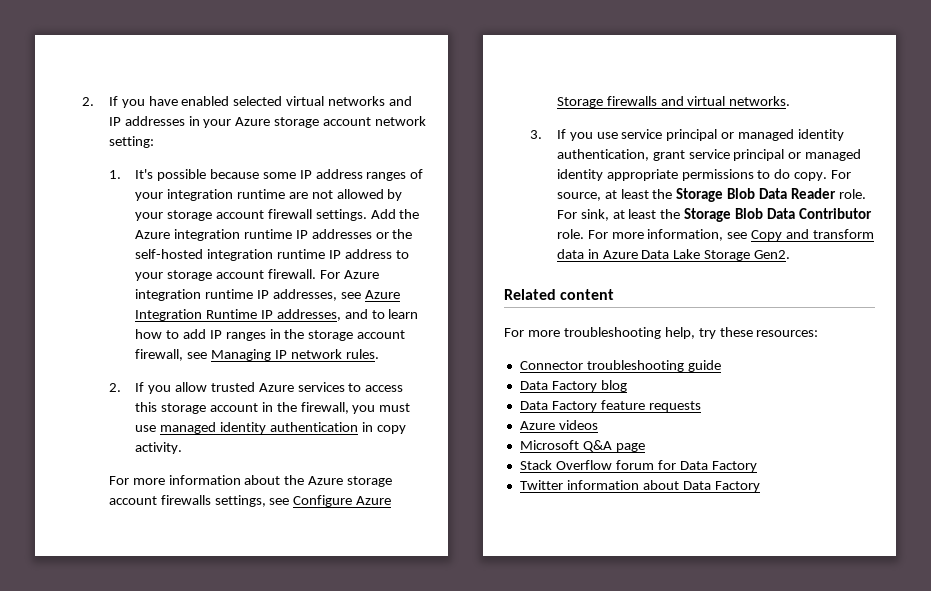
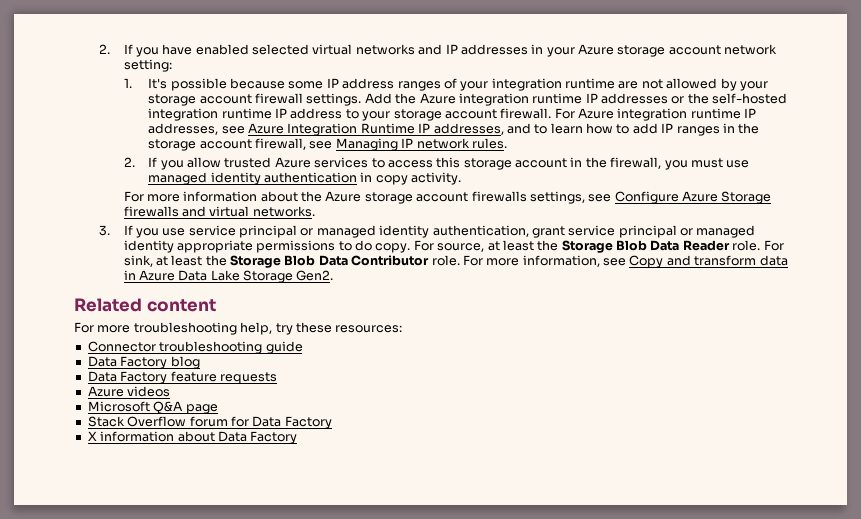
[519,480,563,490] Twitter -> [87,431,97,441] X

